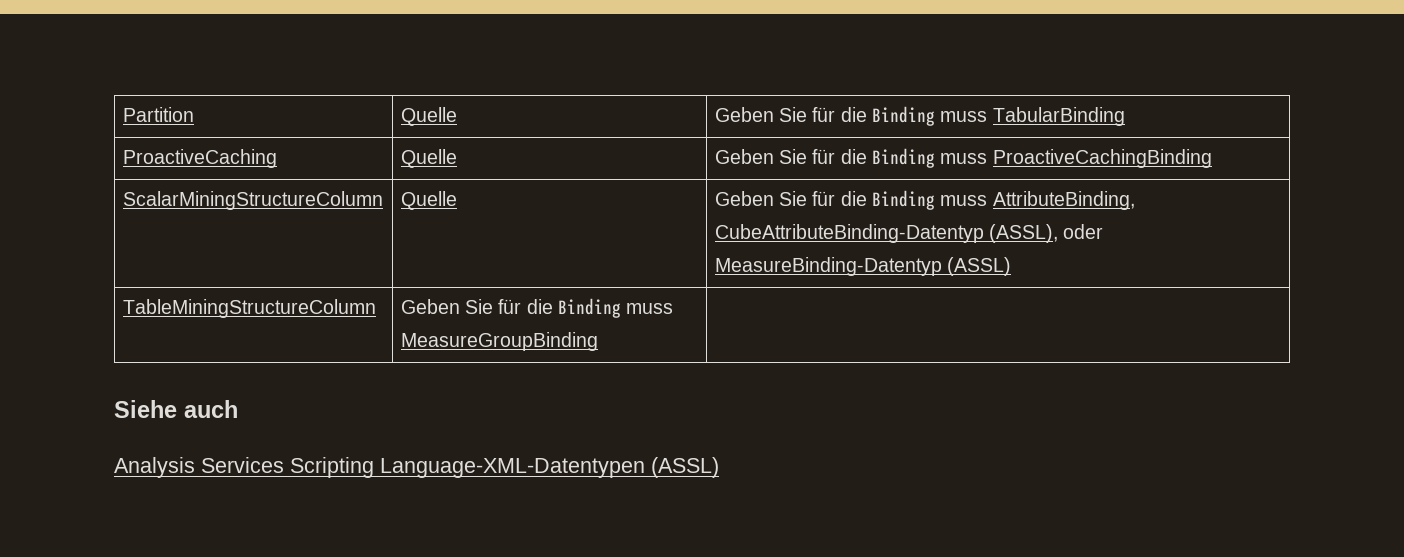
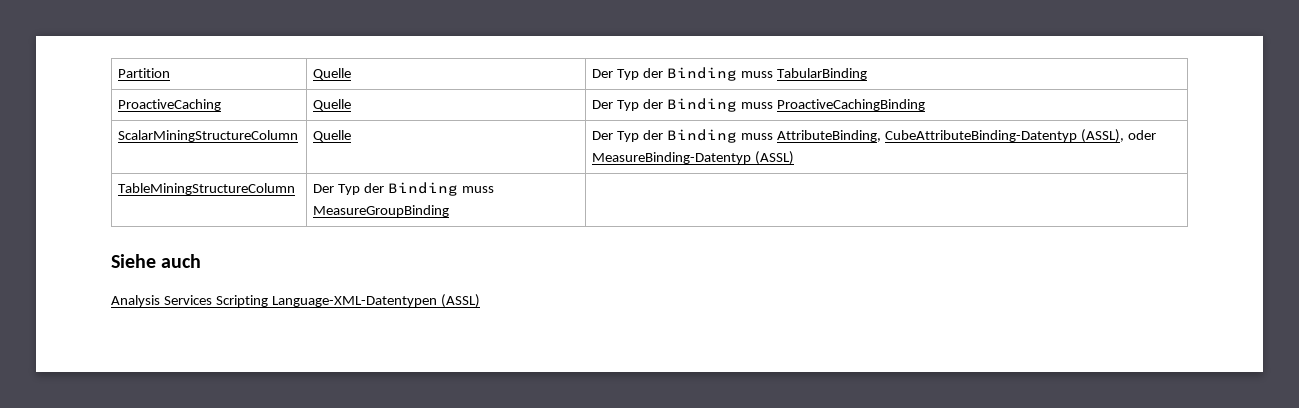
[714,107,867,122] Geben Sie für die -> [592,68,664,80] Der Typ der
[714,149,867,164] Geben Sie für die -> [592,99,664,111] Der Typ der
[714,191,867,206] Geben Sie für die -> [592,130,664,142] Der Typ der
[400,299,553,314] Geben Sie für die -> [313,183,385,195] Der Typ der

